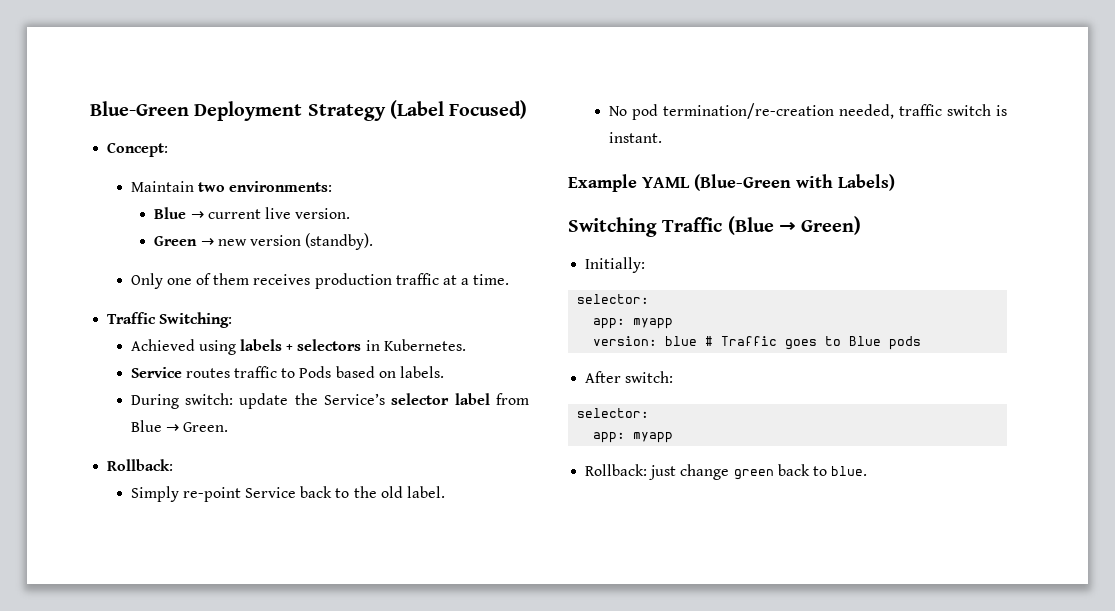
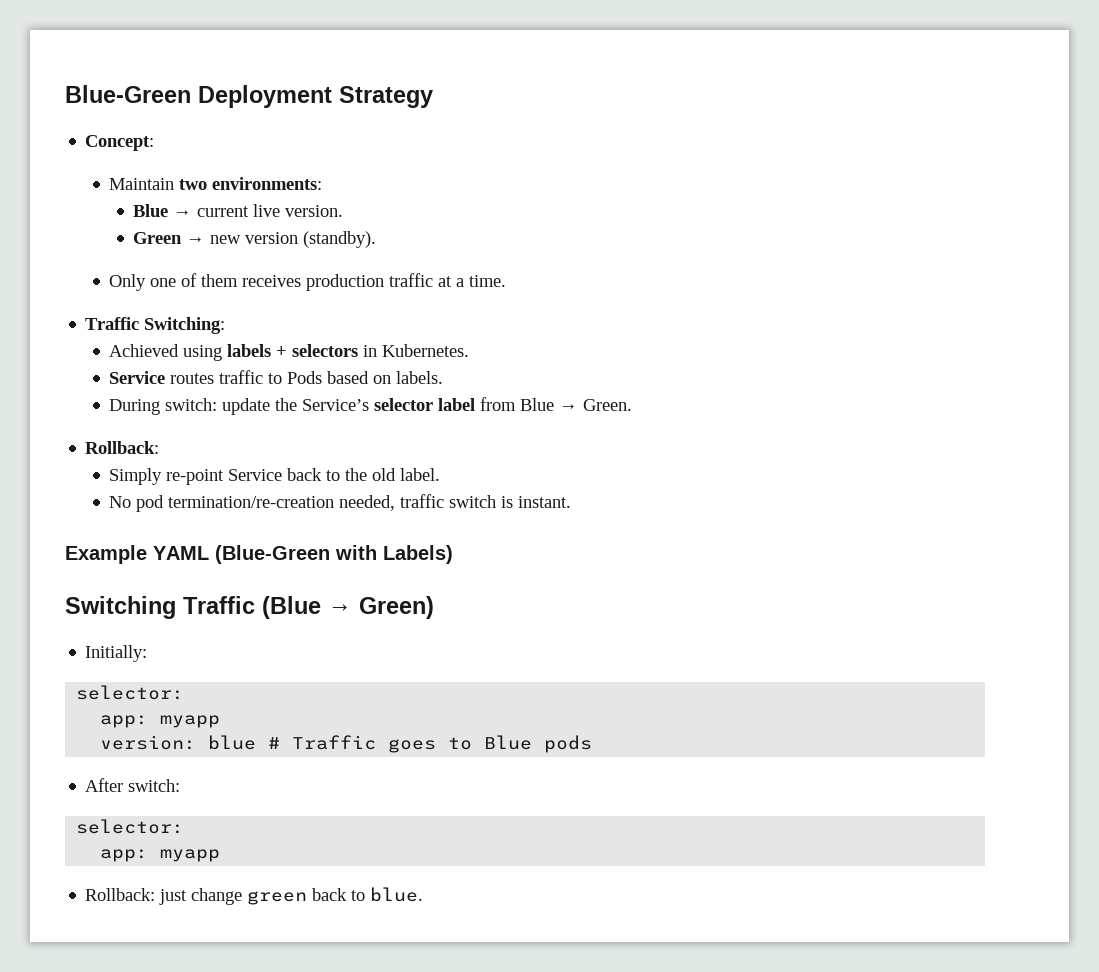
[389,100,528,119] (Label Focused) -> (433, 97) none

